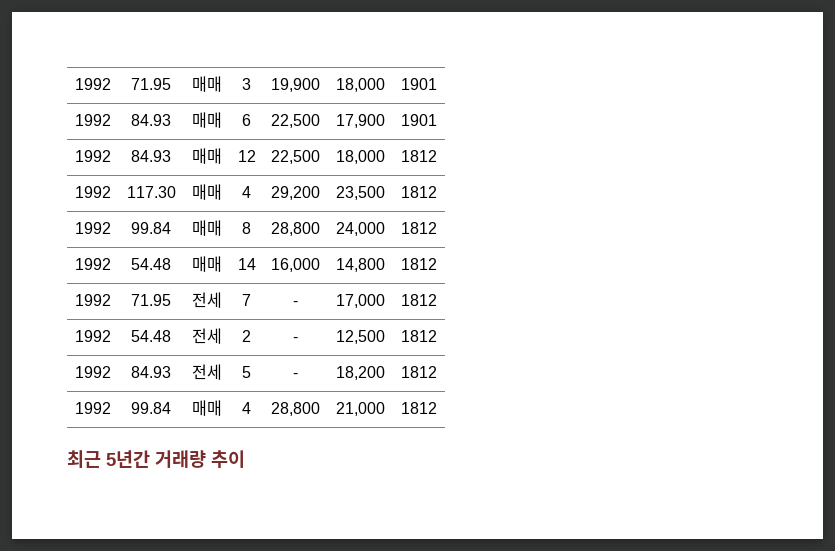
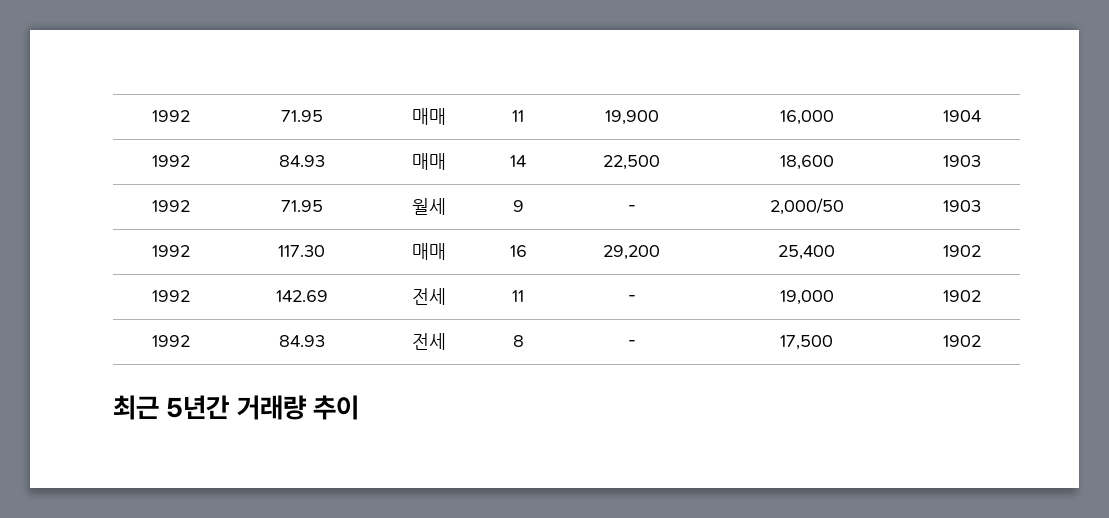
[242,78,251,90] 3 -> [512,110,524,122] 11
[335,78,385,92] [400,78,437,90] [75,114,111,126] [131,114,171,126] [191,112,222,128] [242,114,251,126] [271,114,320,128] [335,114,385,128] [400,114,437,126] [75,150,111,162] [131,150,171,162] [191,148,222,164] [237,150,256,162] [271,150,320,164] [335,150,385,164] [400,150,437,162] 18,000 | 1901 // 1992 | 84.93 | 매매 | 6 | 22,500 | 17,900 | 1901 // 1992 | 84.93 | 매매 | 12 | 22,500 | 18,000 | 1812 -> [779,110,834,125] [942,110,981,122] [152,155,190,167] [278,155,325,167] [411,153,446,170] [510,155,526,167] [603,155,660,170] [779,155,834,170] [942,155,981,167] [152,200,190,212] [280,200,323,212] [411,198,446,215] [512,200,524,212] [627,205,636,212] [769,198,844,215] [942,200,981,212] 16,000 | 1904 // 1992 | 84.93 | 매매 | 14 | 22,500 | 18,600 | 1903 // 1992 | 71.95 | 월세 | 9 | - | 2,000/50 | 1903
[242,186,251,198] 4 -> [509,245,527,257] 16
[335,186,385,200] [400,186,437,198] [75,222,111,234] [131,222,171,234] [191,220,222,236] [242,222,251,234] [271,222,320,236] [335,222,385,236] [400,222,437,234] [75,258,111,270] [131,258,171,270] [191,256,222,272] [237,258,256,270] [271,258,320,272] [335,258,385,272] [400,258,437,270] [75,294,111,306] [131,294,171,306] [191,292,222,308] [242,294,251,306] [293,301,298,306] [335,294,385,308] [400,294,437,306] [75,330,111,342] [131,330,171,342] [191,328,222,344] [242,330,251,342] [293,337,298,342] [335,330,385,344] [400,330,437,342] 23,500 | 1812 // 1992 | 99.84 | 매매 | 8 | 28,800 | 24,000 | 1812 // 1992 | 54.48 | 매매 | 14 | 16,000 | 14,800 | 1812 // 1992 | 71.95 | 전세 | 7 | - | 17,000 | 1812 // 1992 | 54.48 | 전세 | 2 | - | 12,500 | 1812 -> [778,245,835,260] [942,245,981,257] [152,290,190,302] [275,290,328,302] [411,288,446,305] [512,290,524,302] [627,295,636,302] [779,290,834,305] [942,290,981,302] 25,400 | 1902 // 1992 | 142.69 | 전세 | 11 | - | 19,000 | 1902
[242,366,251,378] [293,373,298,378] [335,366,385,380] [400,366,437,378] [75,402,111,414] [131,402,171,414] [191,400,222,416] [242,402,251,414] [271,402,320,416] [335,402,385,416] [400,402,437,414] 5 | - | 18,200 | 1812 // 1992 | 99.84 | 매매 | 4 | 28,800 | 21,000 | 1812 -> [512,335,524,347] [627,340,636,347] [780,335,833,350] [942,335,981,347] 8 | - | 17,500 | 1902

